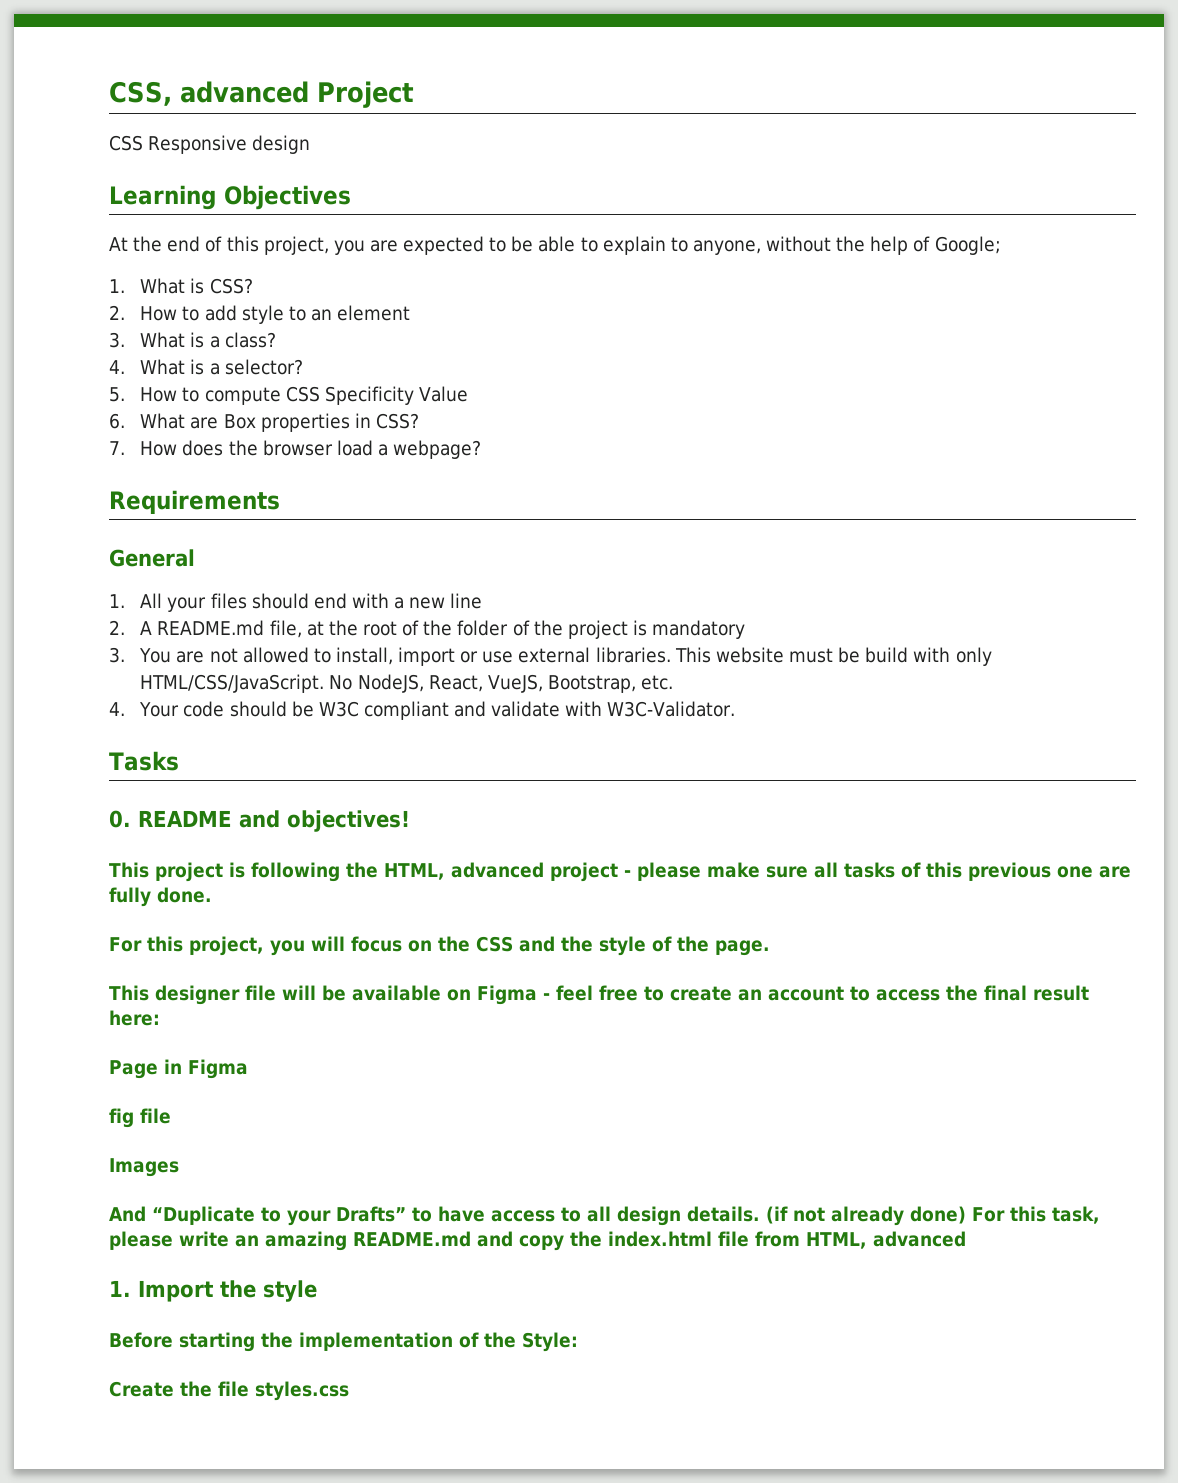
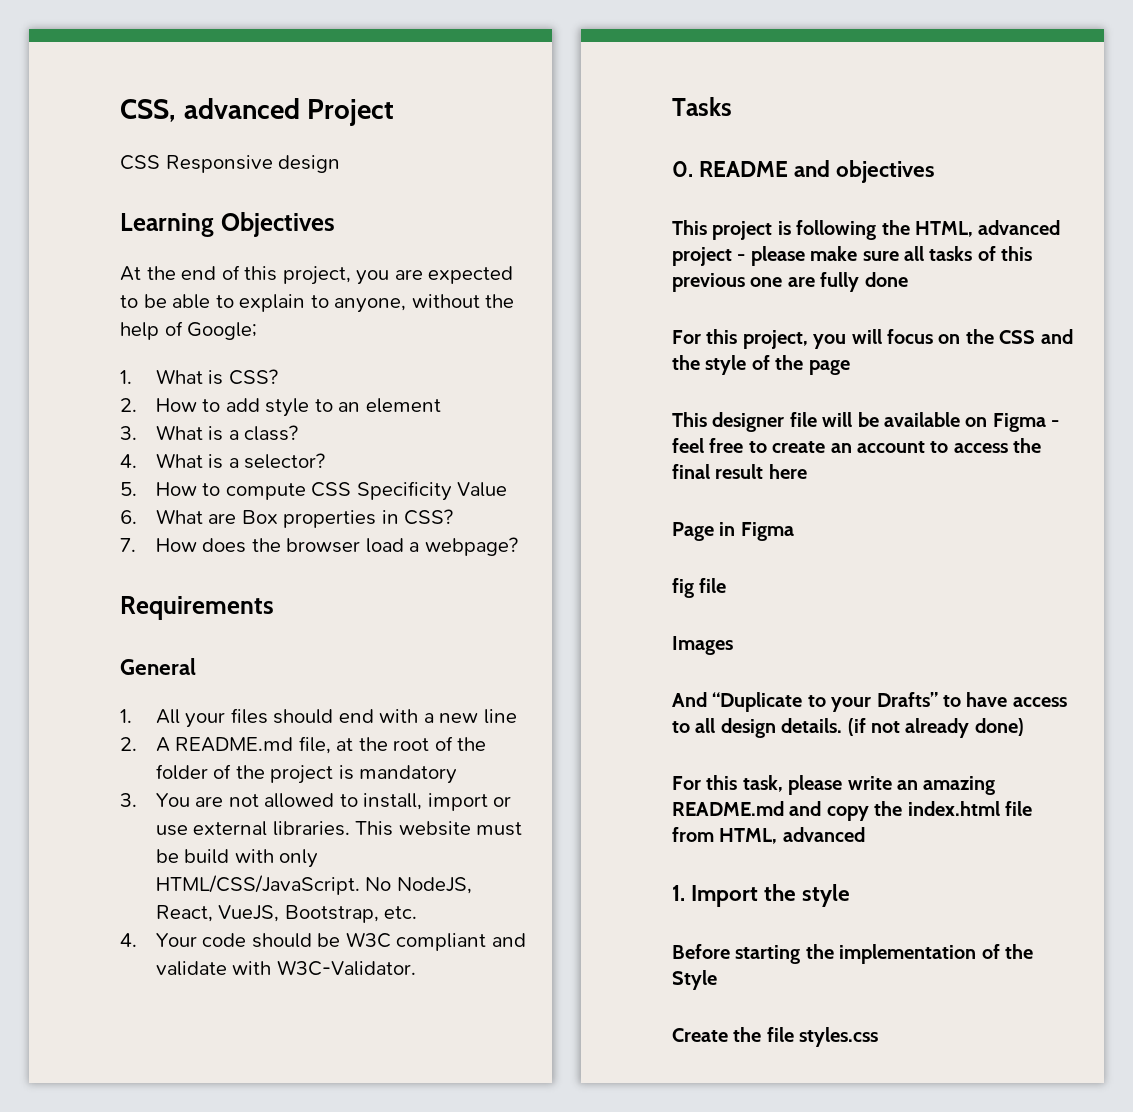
[287,810,410,832] objectives! -> [836,160,936,183] objectives
[157,887,212,903] done. -> [864,272,908,287] done
[714,940,770,956] page. -> [808,360,850,375] page
[109,1010,160,1026] here: -> [768,464,807,479] here
(966, 1215) none -> (1024, 727) //
[522,1332,578,1352] Style: -> [672,970,717,990] Style

